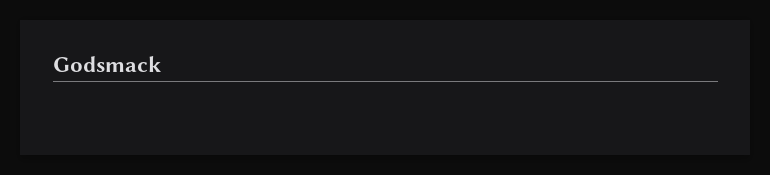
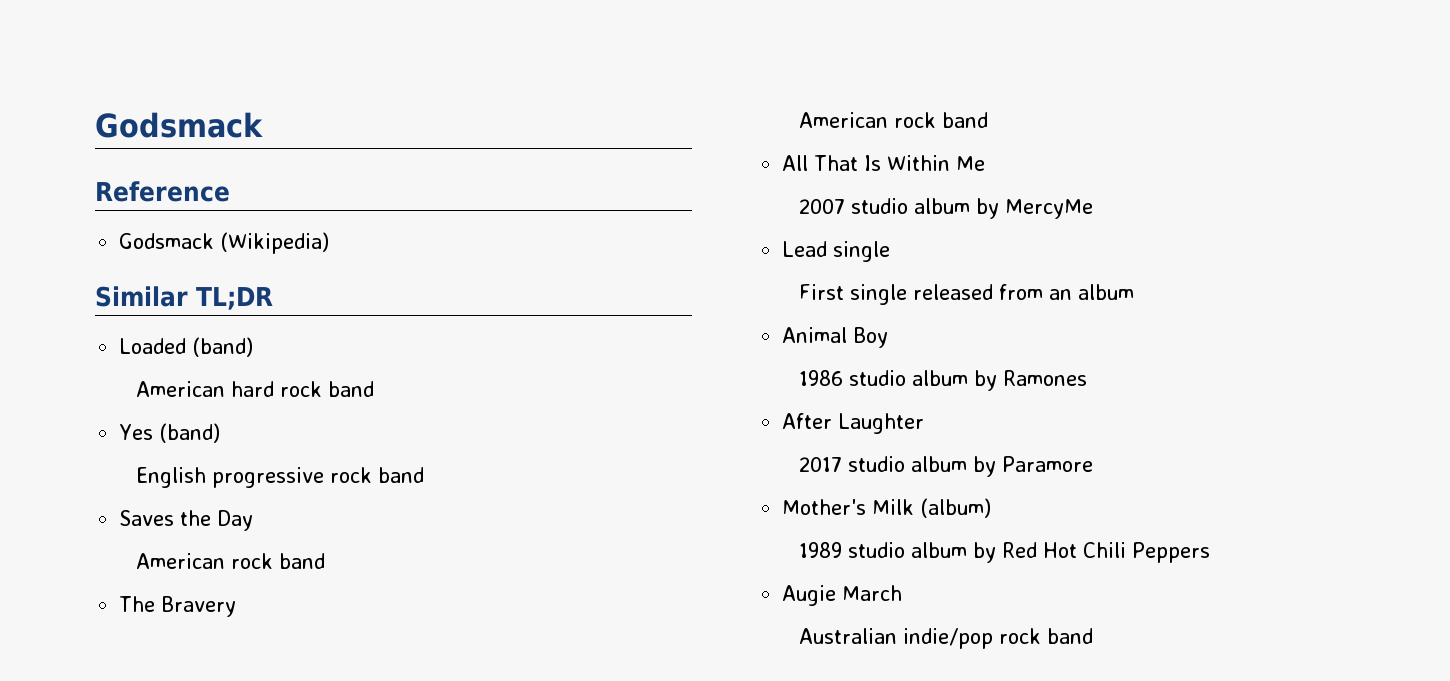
[53,56,161,72] Godsmack -> [95,112,263,138] [95,181,230,202] [119,232,330,254] [95,286,273,310] [119,337,254,357] [135,381,374,397] [119,423,221,443] [135,467,424,488] [119,510,254,531] [135,553,325,569] [119,596,237,617] [798,112,988,128] [782,155,986,171] [798,198,1093,219] [782,241,891,262] [798,284,1134,305] [782,327,889,348] [798,370,1087,391] [782,413,925,434] [798,456,1093,477] [782,498,992,518] [798,542,1210,563] [782,585,903,606] [798,628,1093,649] Godsmack // Reference // Godsmack (Wikipedia) // Similar TL;DR // Loaded (band) // American hard rock band // Yes (band) // English progressive rock band // Saves the Day // American rock band // The Bravery // American rock band // All That Is Within Me // 2007 studio album by MercyMe // Lead single // First single released from an album // Animal Boy // 1986 studio album by Ramones // After Laughter // 2017 studio album by Paramore // Mother's Milk (album) // 1989 studio album by Red Hot Chili Peppers // Augie March // Australian indie/pop rock band

